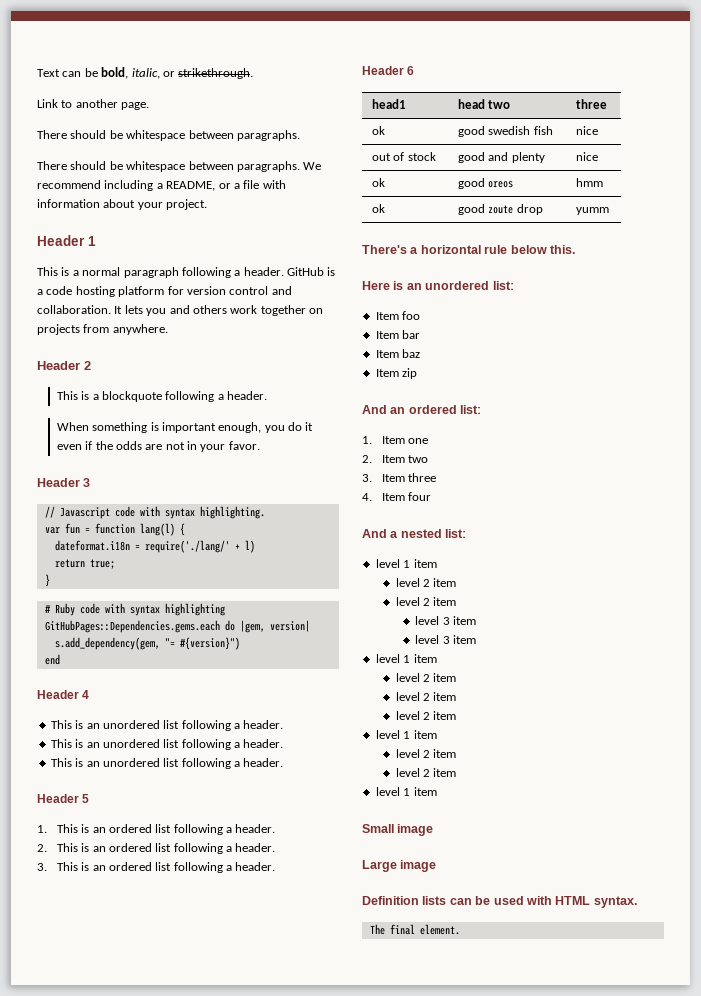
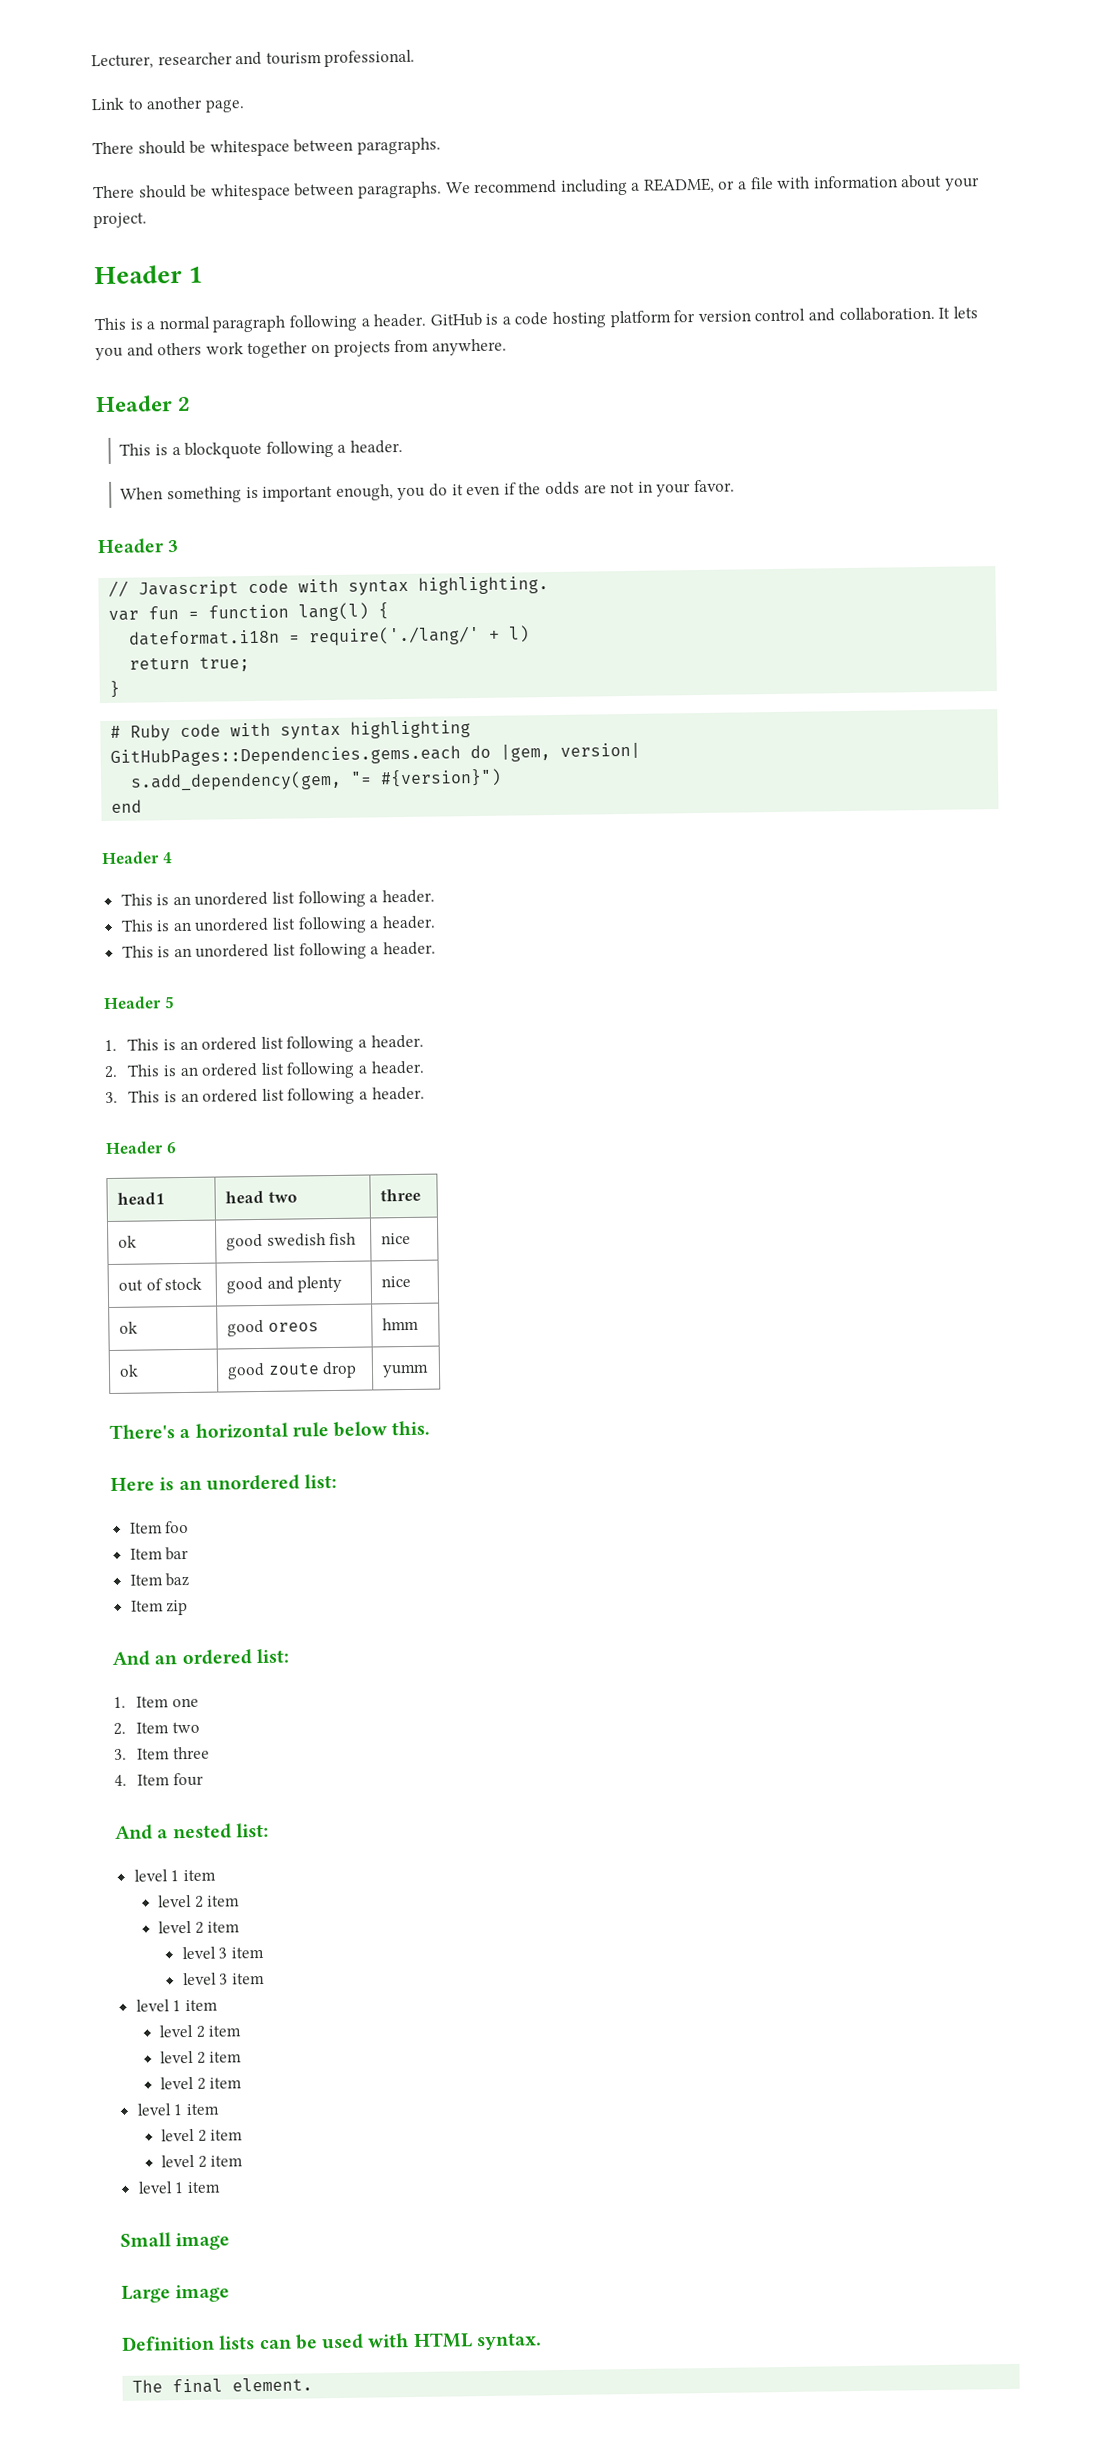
[37,67,254,79] Text can be bold, italic, or strikethrough. -> [91,49,416,70] Lecturer, researcher and tourism professional.

